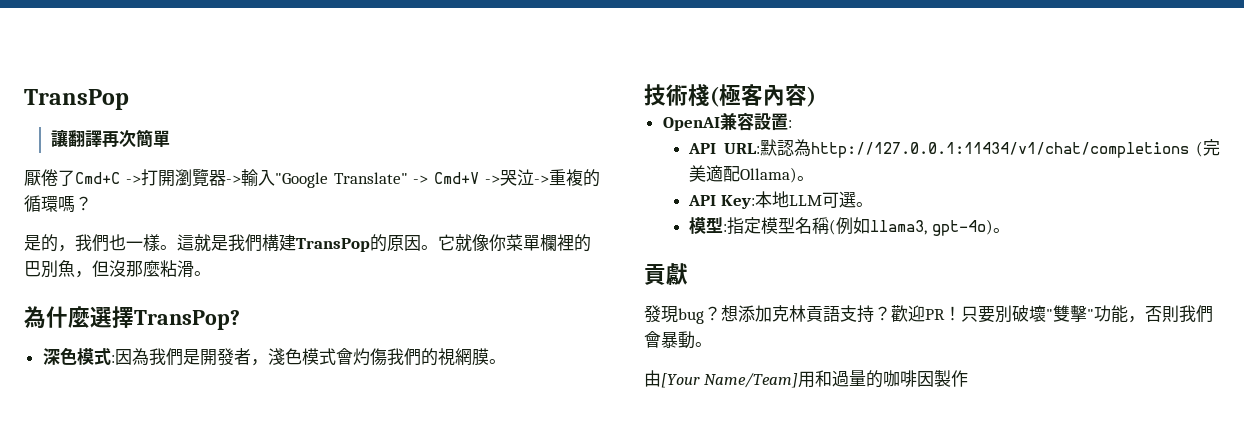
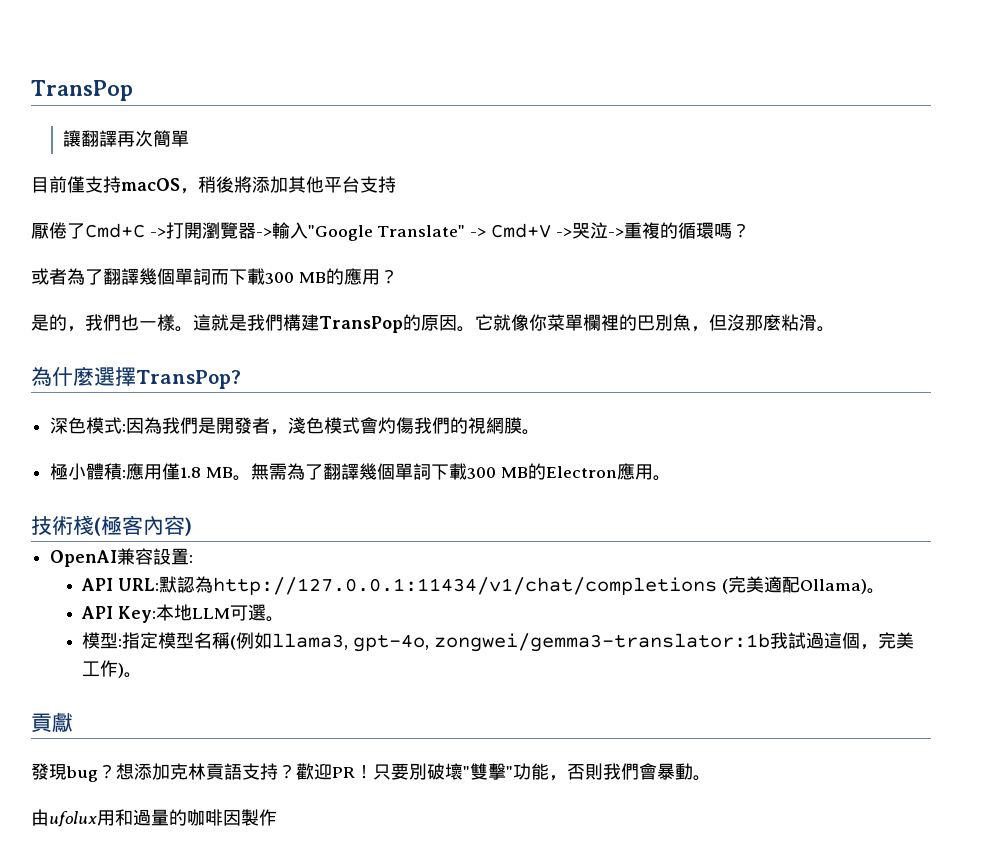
(170, 138) none -> [31,176,396,194] // 目前僅支持macOS，稍後將添加其他平台支持
(92, 203) none -> [31,268,398,285] // 或者為了翻譯幾個單詞而下載300 MB的應用？
(506, 361) none -> [50,463,671,481] // 極小體積:應用僅1.8 MB。無需為了翻譯幾個單詞下載300 MB的Electron應用。
[931,219,993,236] gpt-4o) -> [352,632,914,652] [82,660,125,678] gpt-4o, zongwei/gemma3-translator:1b我試過這個，完美工作)
[661,373,798,388] [Your Name/Team] -> [49,811,97,827] ufolux

